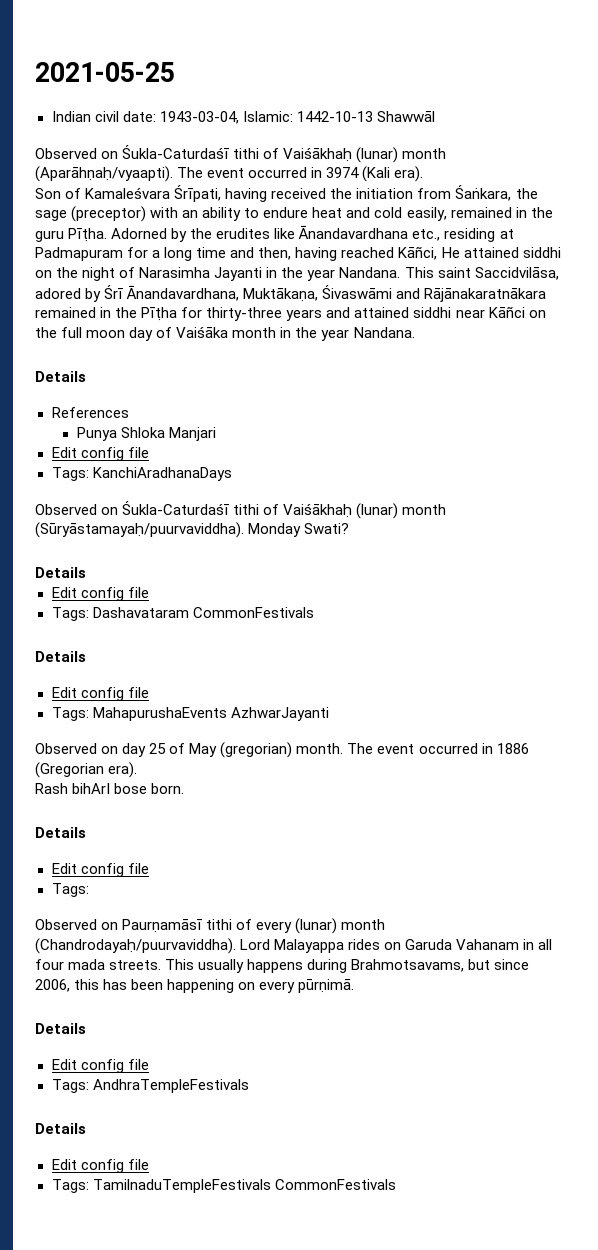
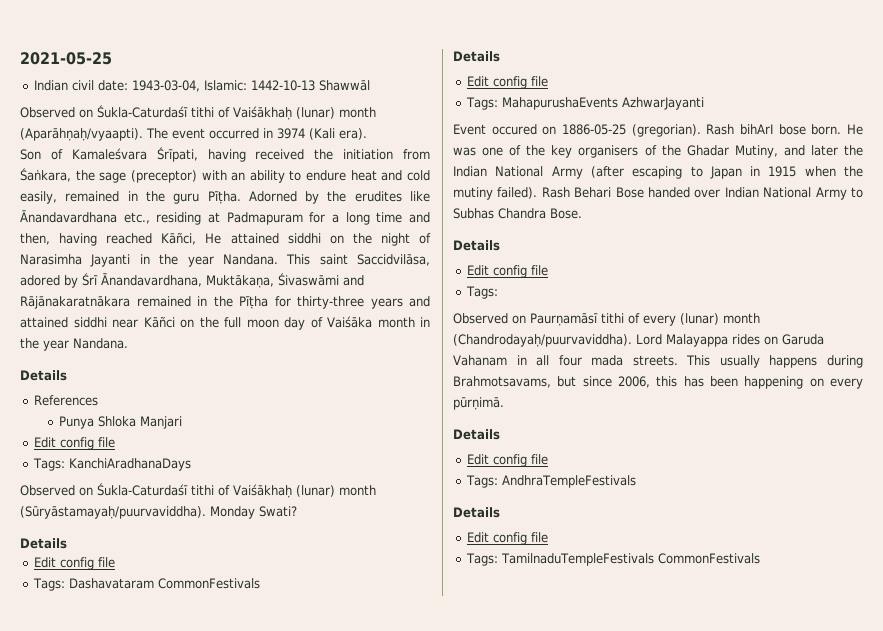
[35,742,529,758] [35,762,138,778] [35,783,185,794] Observed on day 25 of May (gregorian) month. The event occurred in 1886 (Gregorian era). // Rash bihArI bose born. -> [453,124,863,137] [453,145,863,158] [453,166,863,179] [453,187,863,200] [453,208,582,219] Event occured on 1886-05-25 (gregorian). Rash bihArI bose born. He was one of the key organisers of the Ghadar Mutiny, and later the Indian National Army (after escaping to Japan in 1915 when the mutiny failed). Rash Behari Bose handed over Indian National Army to Subhas Chandra Bose.

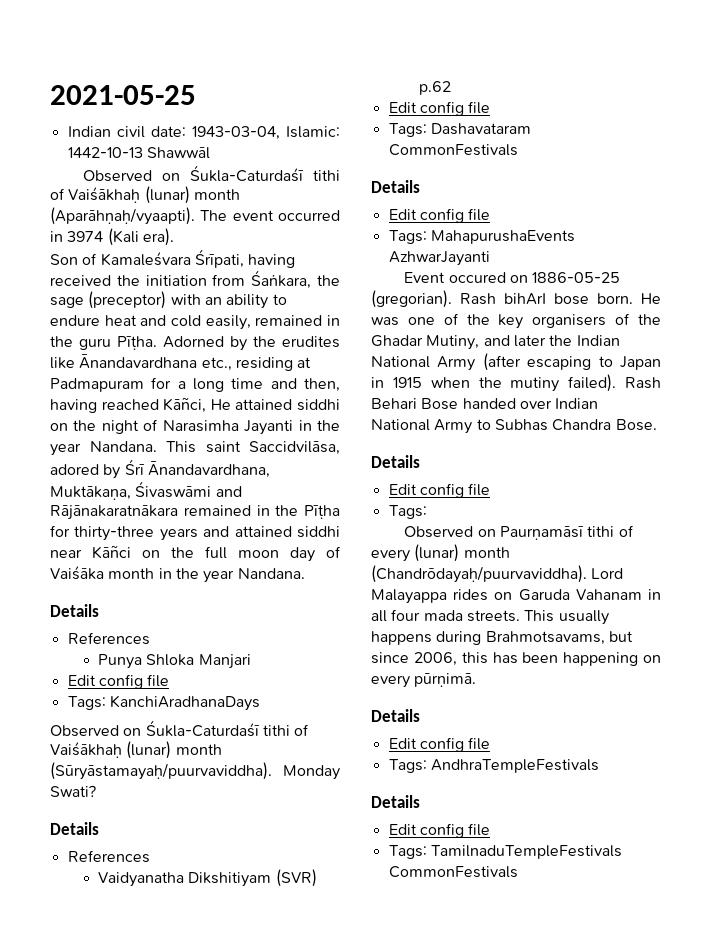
(67, 543) none -> [67,850,150,863] [98,869,317,887] [419,81,452,95] // References // Vaidyanatha Dikshitiyam (SVR) p.62
[453,334,632,347] (Chandrodayaḥ/puurvaviddha). -> [371,565,587,583] (Chandrōdayaḥ/puurvaviddha).

